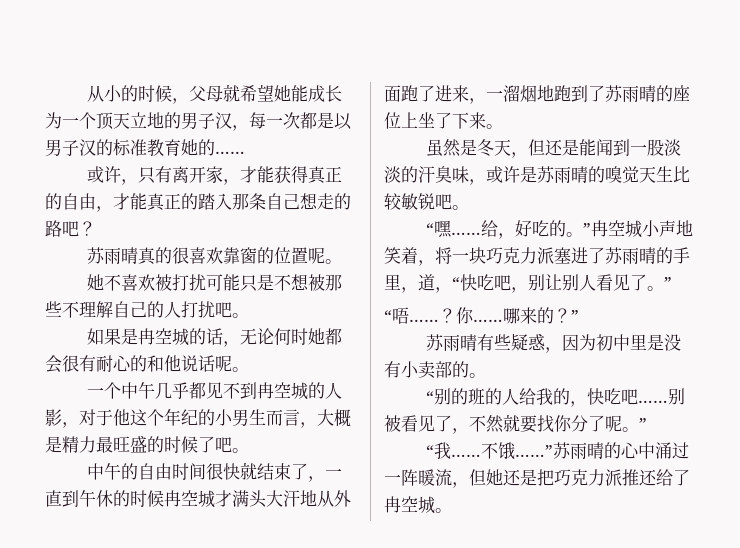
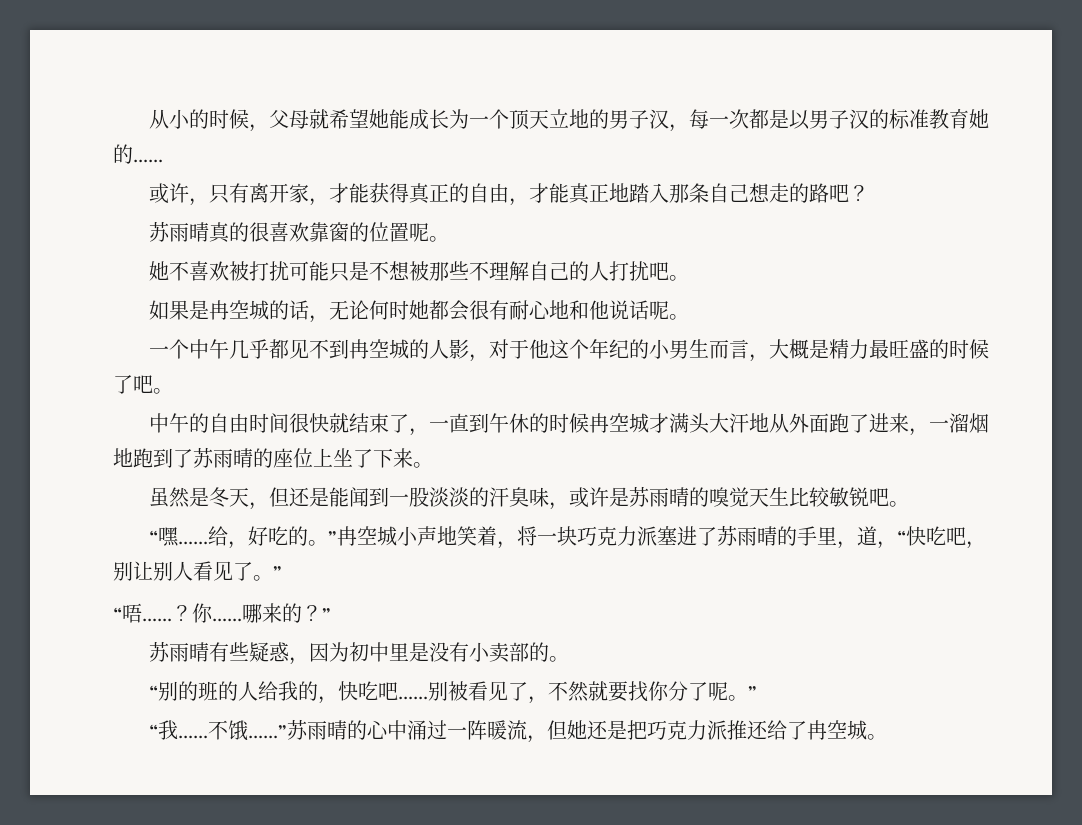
[181,193,198,210] 的 -> [609,183,630,202] 地
[130,355,147,372] 的 -> [549,300,570,319] 地

